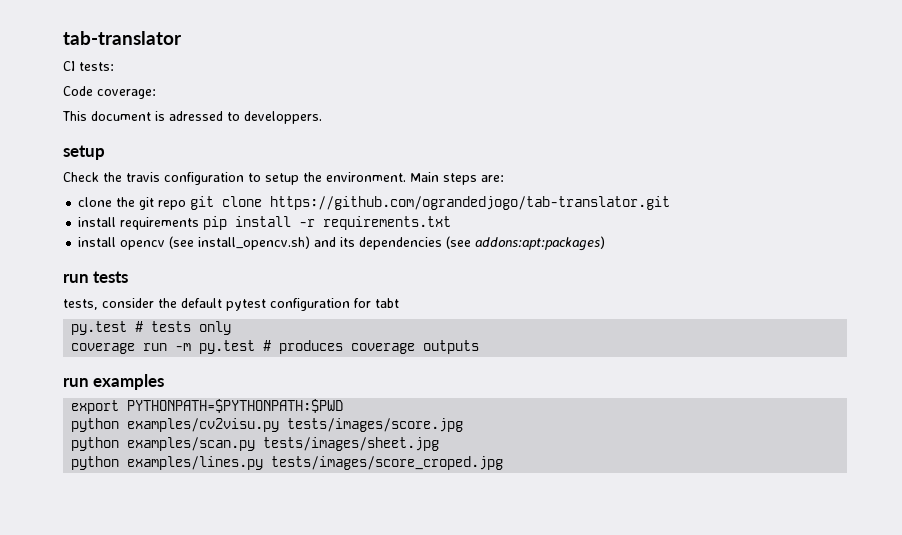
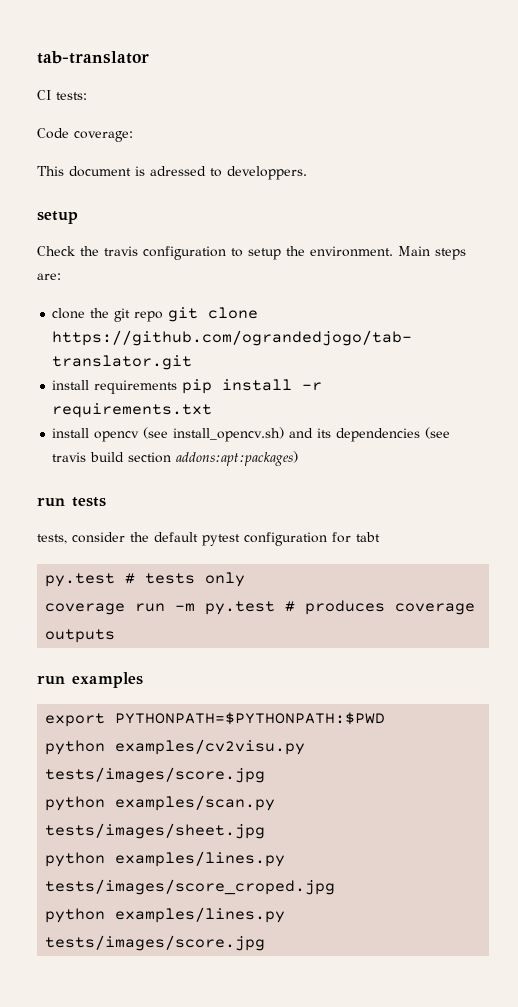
(472, 242) none -> [52,452,172,463] travis build section
(504, 463) none -> [45,907,286,923] [45,935,266,951] // python examples/lines.py tests/images/score.jpg

